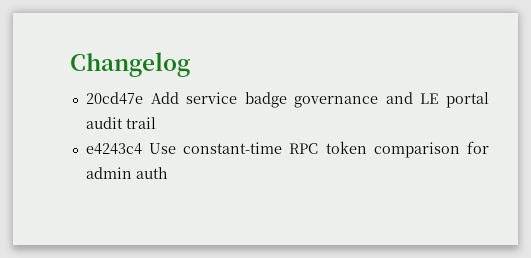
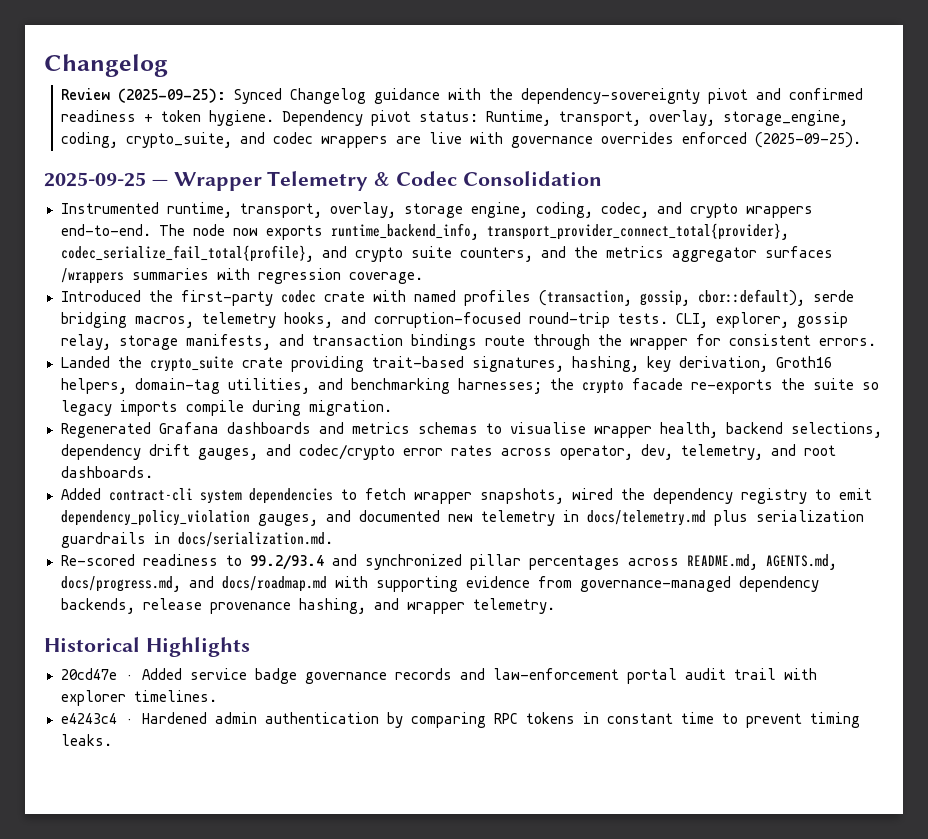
[70,52,190,77] Changelog -> [44,54,168,77] [61,88,864,104] [61,110,849,126] [61,132,862,148] [44,171,602,191] [60,202,813,218] [60,223,789,240] [60,245,833,262] [60,268,423,284] [60,289,854,306] [60,312,848,328] [60,334,876,350] [60,356,832,372] [60,378,879,394] [60,400,392,416] [60,422,882,438] [60,444,836,460] [60,466,153,478] [60,488,872,504] [60,510,864,526] [60,532,333,548] [60,554,837,570] [60,576,819,592] [60,598,555,614] [44,637,250,657] Changelog // Review (2025-09-25): Synced Changelog guidance with the dependency-sovereignty pivot and confirmed readiness + token hygiene. Dependency pivot status: Runtime, transport, overlay, storage_engine, coding, crypto_suite, and codec wrappers are live with governance overrides enforced (2025-09-25). // 2025-09-25 — Wrapper Telemetry & Codec Consolidation // Instrumented runtime, transport, overlay, storage engine, coding, codec, and crypto wrappers end-to-end. The node now exports runtime_backend_info, transport_provider_connect_total{provider}, codec_serialize_fail_total{profile}, and crypto suite counters, and the metrics aggregator surfaces /wrappers summaries with regression coverage. // Introduced the first-party codec crate with named profiles (transaction, gossip, cbor::default), serde bridging macros, telemetry hooks, and corruption-focused round-trip tests. CLI, explorer, gossip relay, storage manifests, and transaction bindings route through the wrapper for consistent errors. // Landed the crypto_suite crate providing trait-based signatures, hashing, key derivation, Groth16 helpers, domain-tag utilities, and benchmarking harnesses; the crypto facade re-exports the suite so legacy imports compile during migration. // Regenerated Grafana dashboards and metrics schemas to visualise wrapper health, backend selections, dependency drift gauges, and codec/crypto error rates across operator, dev, telemetry, and root dashboards. // Added contract-cli system dependencies to fetch wrapper snapshots, wired the dependency registry to emit dependency_policy_violation gauges, and documented new telemetry in docs/telemetry.md plus serialization guardrails in docs/serialization.md. // Re-scored readiness to 99.2/93.4 and synchronized pillar percentages across README.md, AGENTS.md, docs/progress.md, and docs/roadmap.md with supporting evidence from governance-managed dependency backends, release provenance hashing, and wrapper telemetry. // Historical Highlights
[150,92,179,104] Add -> [124,668,182,680] · Added
[385,92,439,104] and LE -> [394,668,619,680] records and law-enforcement
[85,141,490,158] [85,167,168,179] // e4243c4 Use constant-time RPC token comparison for admin auth -> [783,668,817,680] [60,690,217,706] [60,712,860,728] [60,734,112,746] with explorer timelines. // e4243c4 · Hardened admin authentication by comparing RPC tokens in constant time to prevent timing leaks.

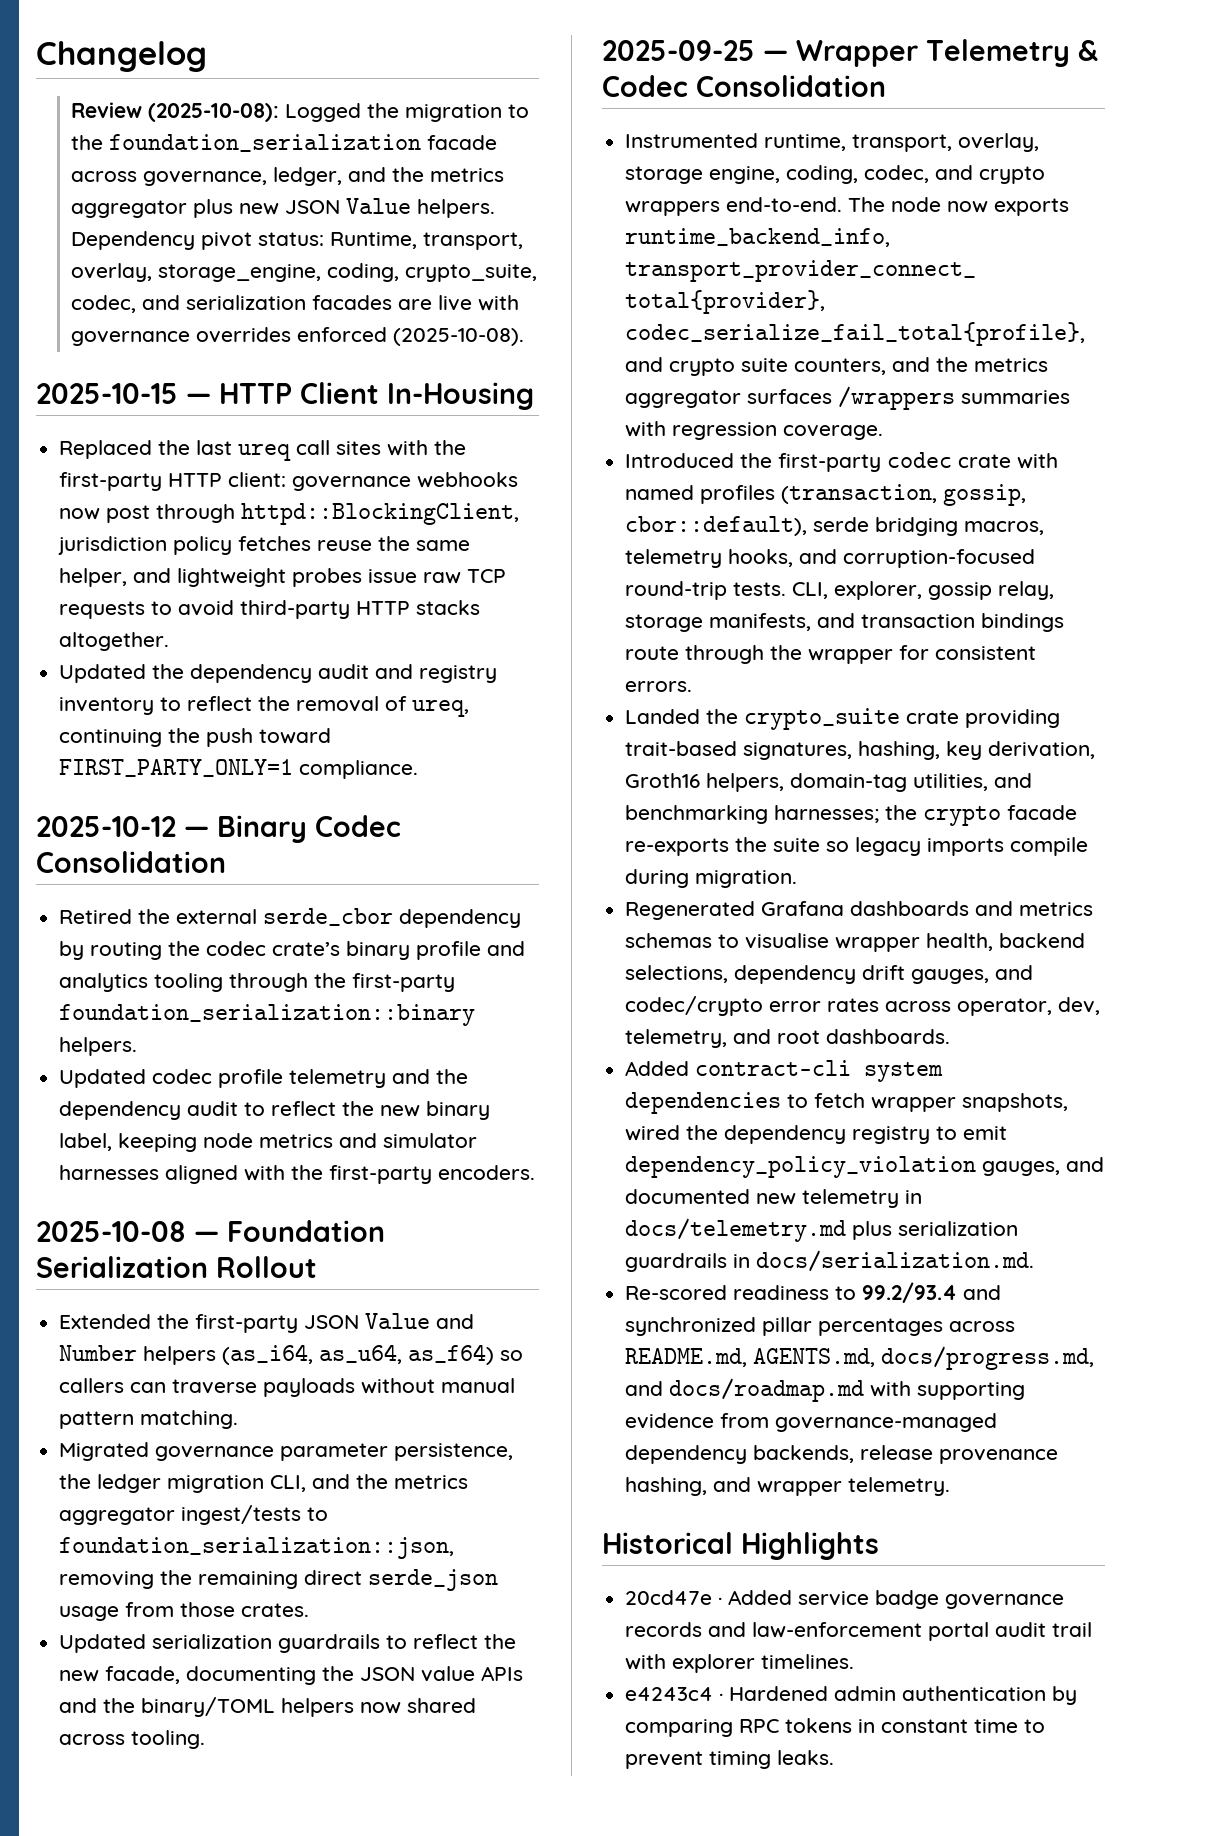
[118,88,864,104] [61,110,275,126] (2025-09-25): Synced Changelog guidance with the dependency-sovereignty pivot and confirmed readiness + token hygiene. -> [148,103,530,122] [71,134,498,152] [71,167,505,186] [71,198,496,218] (2025-10-08): Logged the migration to the foundation_serialization facade across governance, ledger, and the metrics aggregator plus new JSON Value helpers.
[240,132,389,148] and codec wrappers -> [71,295,393,313] codec, and serialization facades
[755,132,862,148] (2025-09-25). -> [393,328,525,346] [36,382,534,410] [59,440,467,461] [59,472,519,491] [59,503,520,525] [58,536,471,555] [59,568,507,587] [59,600,481,619] [59,632,170,651] [59,664,498,683] [59,696,470,717] [59,728,332,747] [59,759,419,779] [36,815,401,843] [36,851,226,873] [59,908,522,928] [59,941,526,960] [59,973,456,992] [59,1004,476,1026] [59,1037,138,1056] [59,1069,469,1088] [59,1101,491,1120] [59,1133,478,1152] [59,1165,536,1184] [36,1220,385,1242] [36,1256,317,1278] [59,1313,475,1333] [59,1344,524,1365] [59,1378,516,1397] [59,1410,239,1429] [59,1442,514,1461] [59,1474,469,1493] [59,1505,329,1525] [59,1537,455,1559] [59,1569,499,1591] [59,1602,310,1621] [59,1634,517,1653] [59,1666,524,1685] [59,1697,477,1717] [59,1730,206,1749] (2025-10-08). // 2025-10-15 — HTTP Client In-Housing // Replaced the last ureq call sites with the first-party HTTP client: governance webhooks now post through httpd::BlockingClient, jurisdiction policy fetches reuse the same helper, and lightweight probes issue raw TCP requests to avoid third-party HTTP stacks altogether. // Updated the dependency audit and registry inventory to reflect the removal of ureq, continuing the push toward FIRST_PARTY_ONLY=1 compliance. // 2025-10-12 — Binary Codec Consolidation // Retired the external serde_cbor dependency by routing the codec crate’s binary profile and analytics tooling through the first-party foundation_serialization::binary helpers. // Updated codec profile telemetry and the dependency audit to reflect the new binary label, keeping node metrics and simulator harnesses aligned with the first-party encoders. // 2025-10-08 — Foundation Serialization Rollout // Extended the first-party JSON Value and Number helpers (as_i64, as_u64, as_f64) so callers can traverse payloads without manual pattern matching. // Migrated governance parameter persistence, the ledger migration CLI, and the metrics aggregator ingest/tests to foundation_serialization::json, removing the remaining direct serde_json usage from those crates. // Updated serialization guardrails to reflect the new facade, documenting the JSON value APIs and the binary/TOML helpers now shared across tooling.

